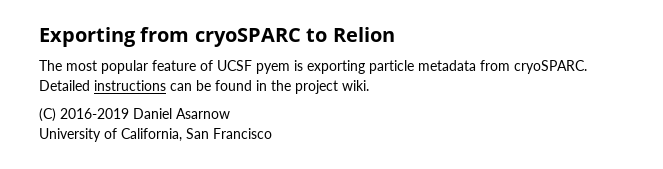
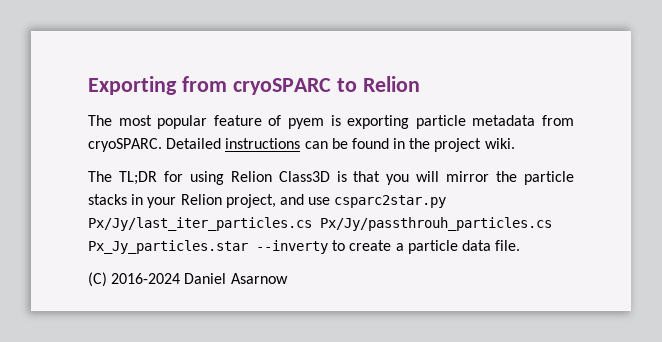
[217,60,252,71] UCSF -> (282, 120) none
(369, 85) none -> [88,171,574,185] [88,194,447,208] [88,217,552,231] [88,240,521,254] // The TL;DR for using Relion Class3D is that you will mirror the particle stacks in your Relion project, and use csparc2star.py Px/Jy/last_iter_particles.cs Px/Jy/passthrouh_particles.cs Px_Jy_particles.star --inverty to create a particle data file.
[60,108,129,119] 2016-2019 -> [111,273,181,284] 2016-2024
[39,128,272,142] // University of California, San Francisco -> (288, 278) none

